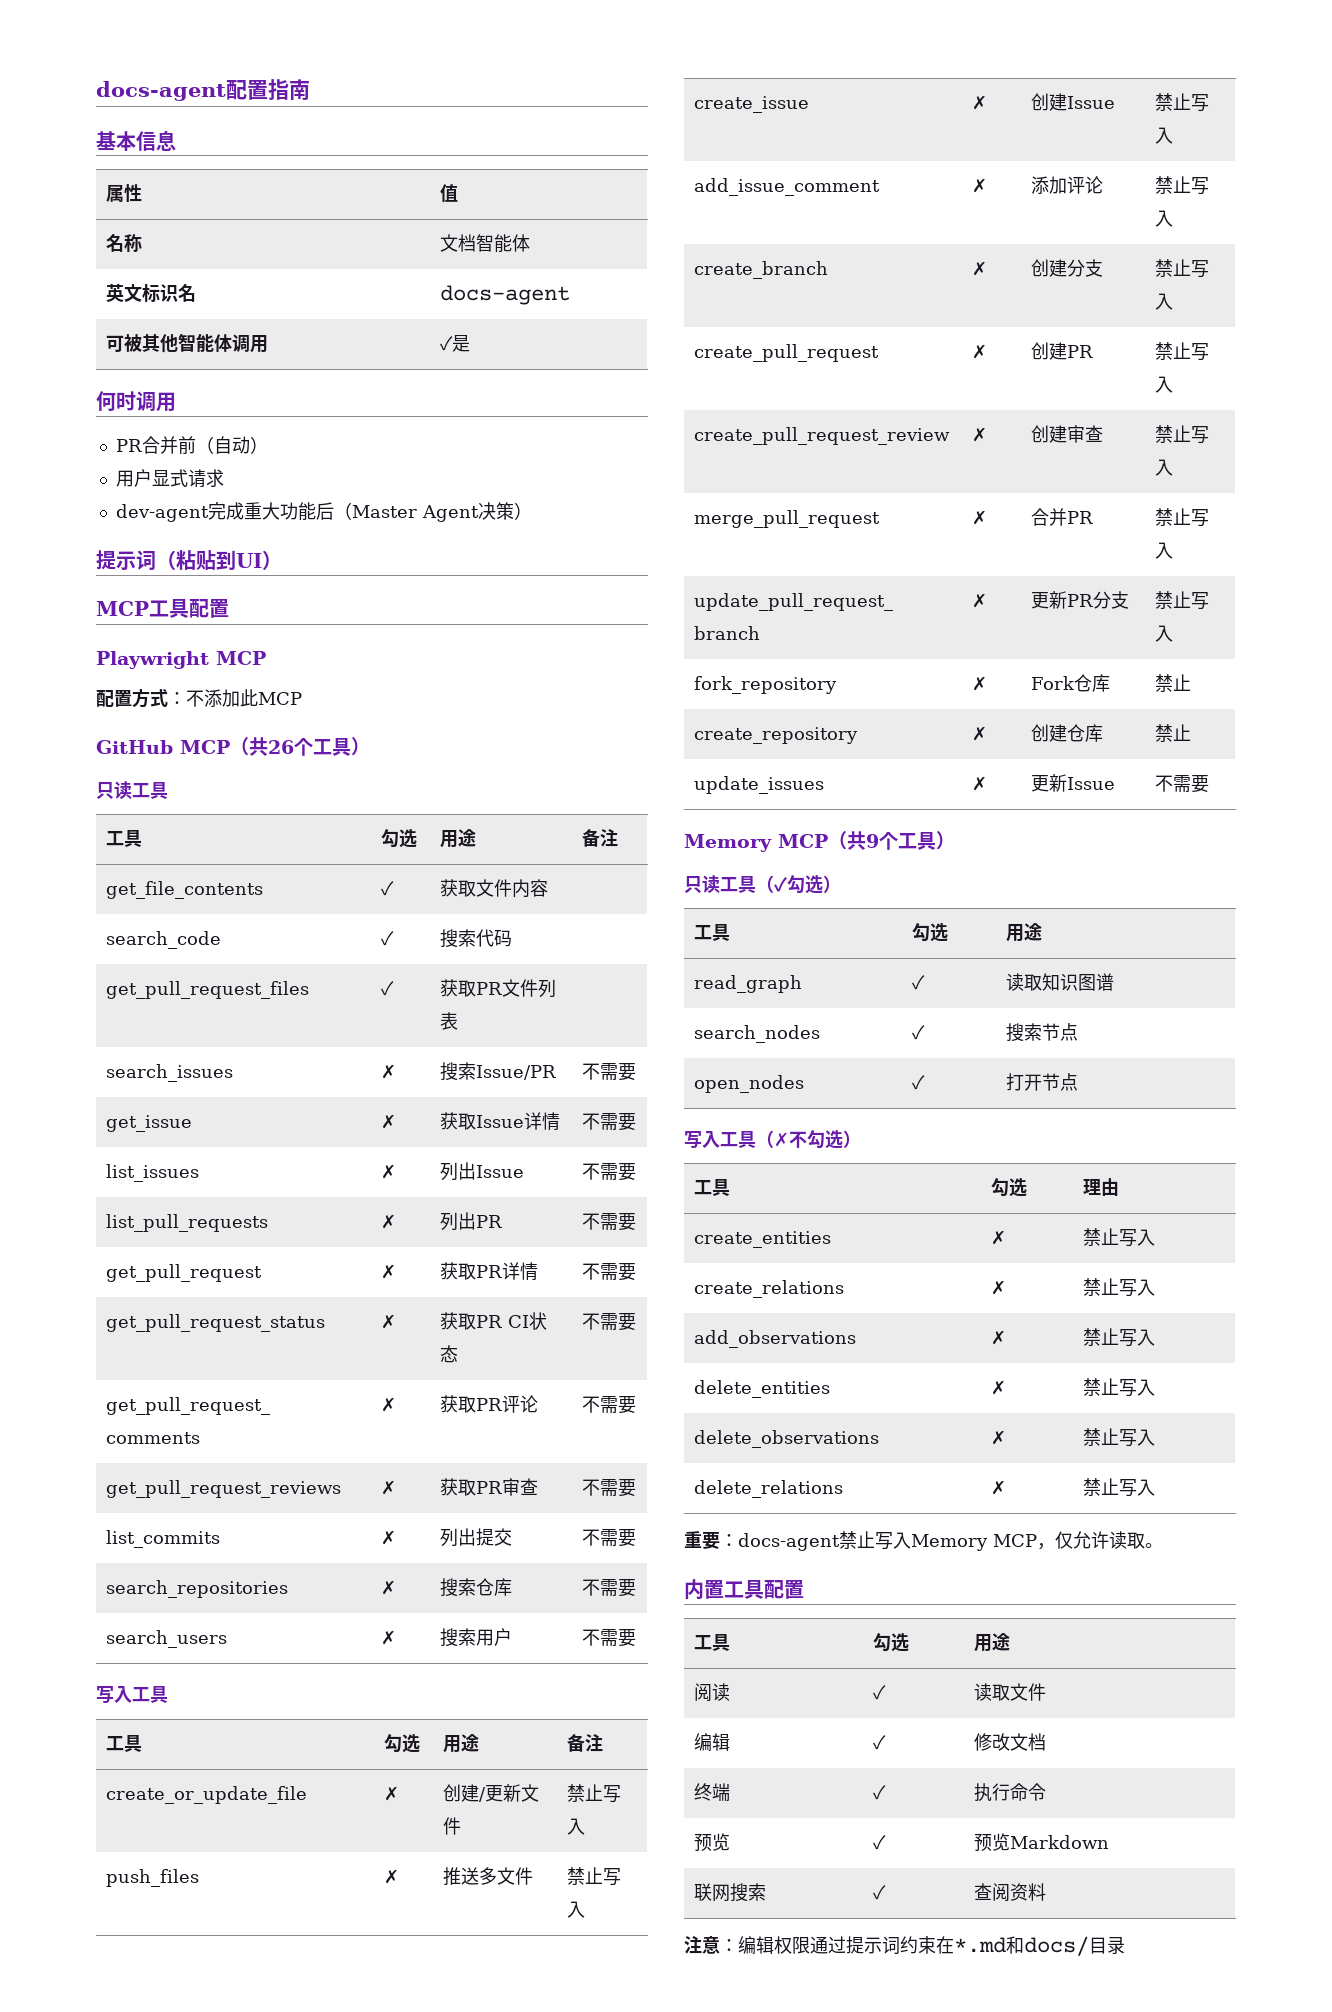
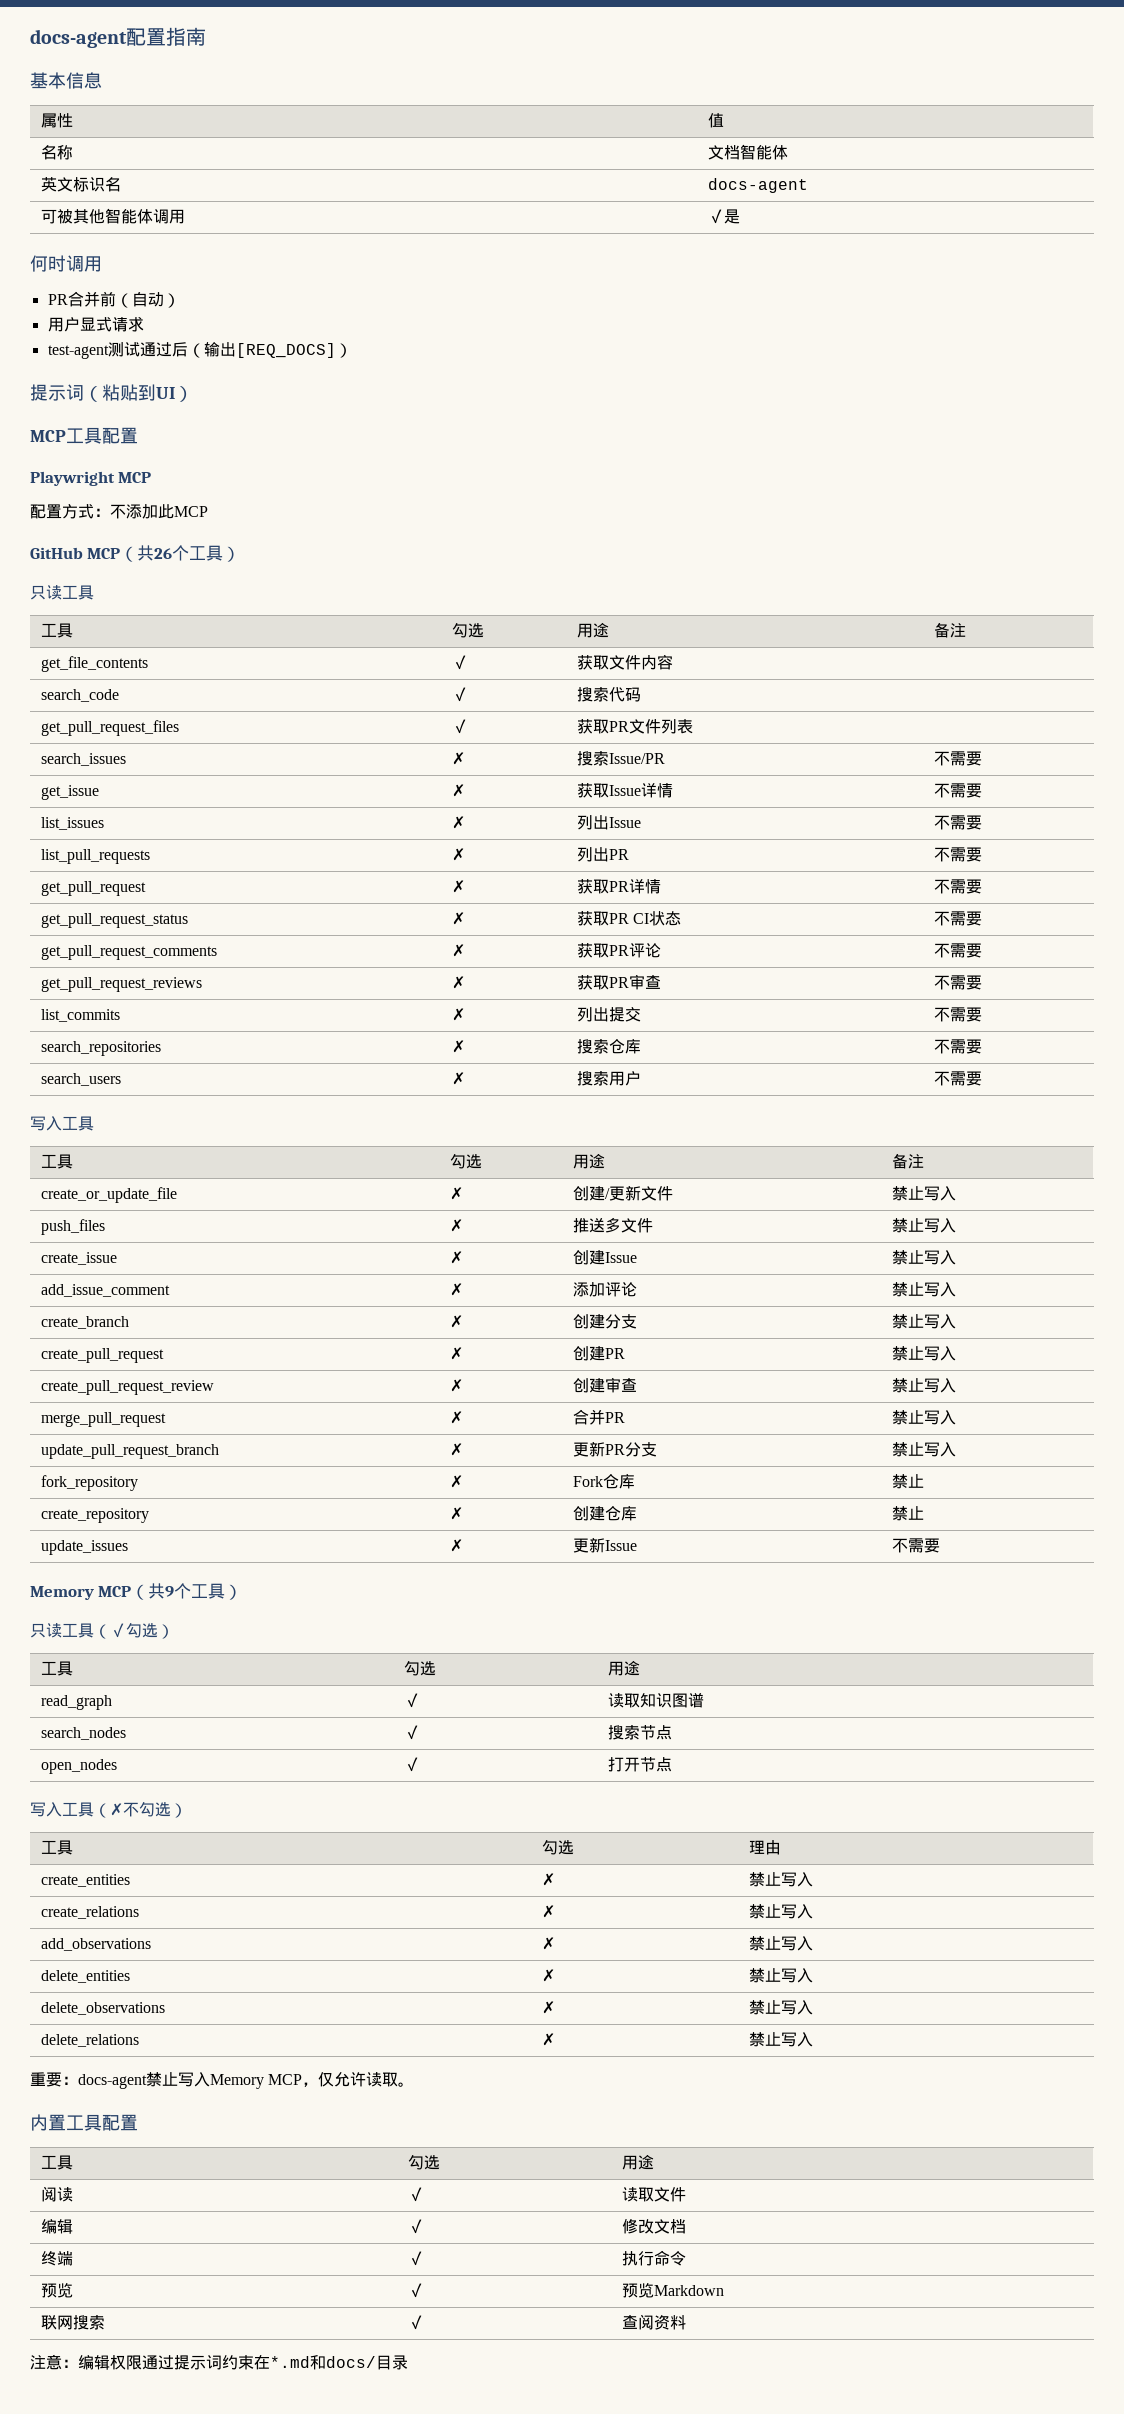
[115,502,514,522] dev-agent完成重大功能后（Master Agent决策 -> [47,342,336,359] test-agent测试通过后（输出[REQ_DOCS]

